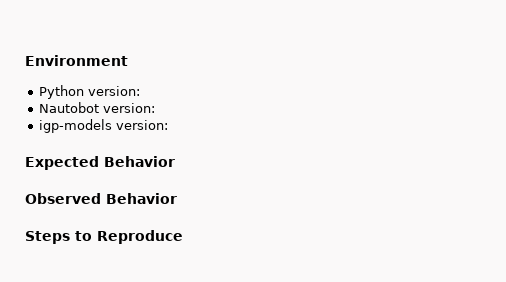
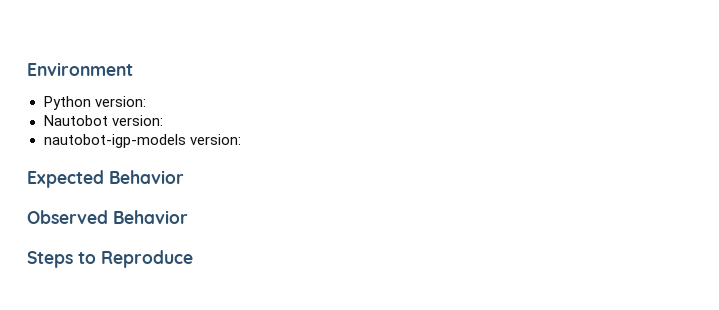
[39,119,113,133] igp-models -> [43,134,186,148] nautobot-igp-models

